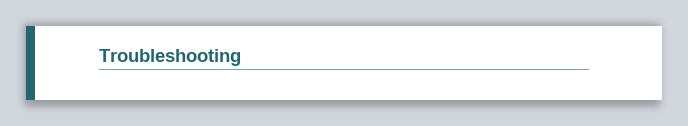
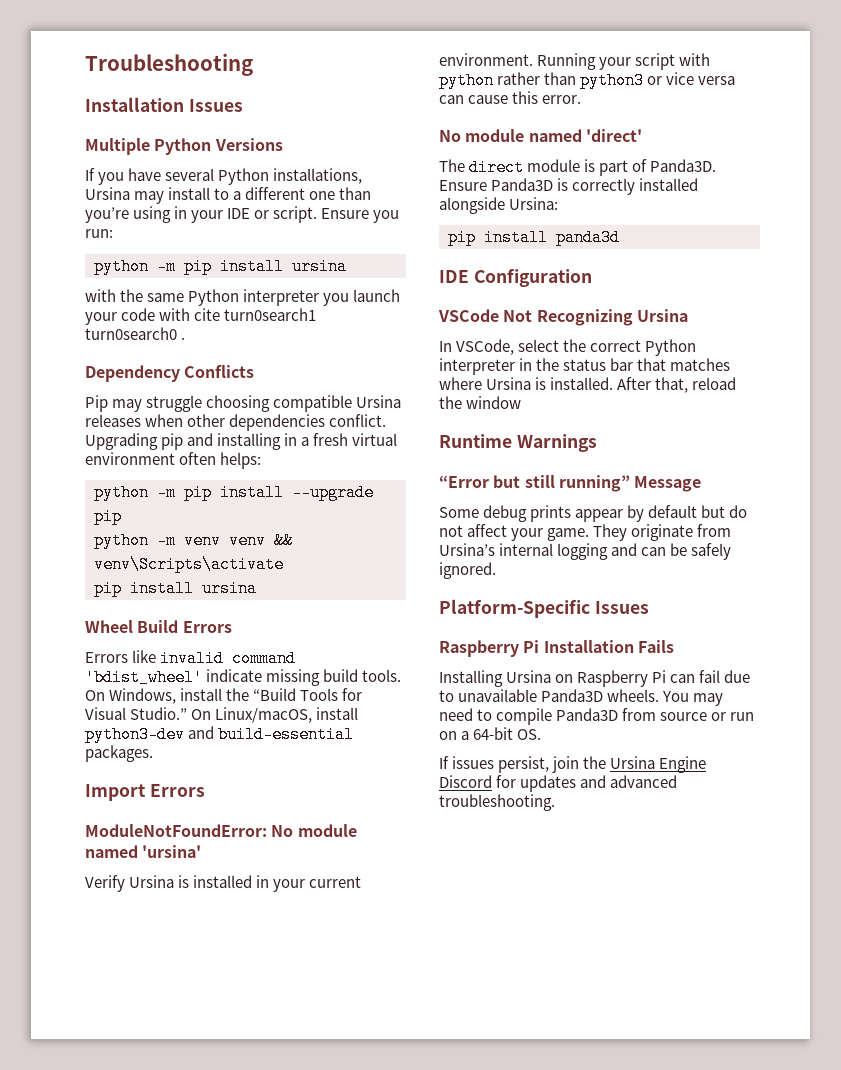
(241, 57) none -> [85,97,243,112] [85,138,283,155] [85,168,363,185] [85,187,372,204] [85,206,400,223] [85,229,113,238] [94,258,347,275] [85,289,401,306] [85,308,317,325] [85,327,186,340] [85,365,255,382] [85,395,402,412] [85,414,387,431] [85,433,398,450] [85,452,262,469] [94,484,374,501] [94,508,122,525] [94,532,293,549] [94,556,284,573] [94,580,257,597] [85,620,232,633] [85,650,297,667] [85,669,402,686] [85,688,363,704] [85,707,359,723] [85,726,355,743] [85,745,153,762] [85,784,205,801] [85,824,357,837] [85,845,202,858] [85,875,362,892] [439,53,711,70] [439,72,736,89] [439,91,582,104] [439,129,642,142] [439,159,717,176] [439,178,699,195] [439,197,559,214] [448,229,620,246] [439,268,592,287] [438,309,688,326] [439,339,697,356] [439,358,731,375] [439,377,737,393] [439,396,522,409] [439,434,597,452] [439,475,702,492] [439,505,748,522] [439,524,732,541] [439,543,732,560] [439,562,496,579] [439,599,649,618] [439,640,674,657] [439,670,751,687] [439,689,724,706] [439,708,755,725] [439,727,542,740] [439,756,707,773] [439,775,678,792] [439,794,555,811] // Installation Issues // Multiple Python Versions // If you have several Python installations, Ursina may install to a different one than you’re using in your IDE or script. Ensure you run: // python -m pip install ursina // with the same Python interpreter you launch your code with cite turn0search1 turn0search0 . // Dependency Conflicts // Pip may struggle choosing compatible Ursina releases when other dependencies conflict. Upgrading pip and installing in a fresh virtual environment often helps: // python -m pip install --upgrade pip // python -m venv venv && venv\Scripts\activate // pip install ursina // Wheel Build Errors // Errors like invalid command 'bdist_wheel' indicate missing build tools. On Windows, install the “Build Tools for Visual Studio.” On Linux/macOS, install python3-dev and build-essential packages. // Import Errors // ModuleNotFoundError: No module named 'ursina' // Verify Ursina is installed in your current environment. Running your script with python rather than python3 or vice versa can cause this error. // No module named 'direct' // The direct module is part of Panda3D. Ensure Panda3D is correctly installed alongside Ursina: // pip install panda3d // IDE Configuration // VSCode Not Recognizing Ursina // In VSCode, select the correct Python interpreter in the status bar that matches where Ursina is installed. After that, reload the window // Runtime Warnings // “Error but still running” Message // Some debug prints appear by default but do not affect your game. They originate from Ursina’s internal logging and can be safely ignored. // Platform-Specific Issues // Raspberry Pi Installation Fails // Installing Ursina on Raspberry Pi can fail due to unavailable Panda3D wheels. You may need to compile Panda3D from source or run on a 64-bit OS. // If issues persist, join the Ursina Engine Discord for updates and advanced troubleshooting.

